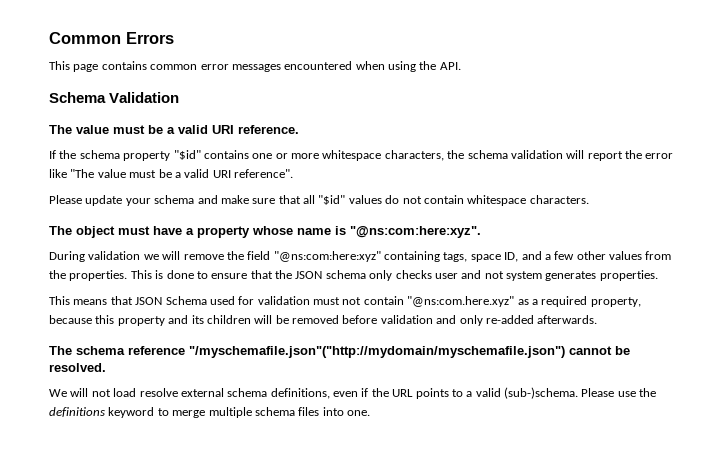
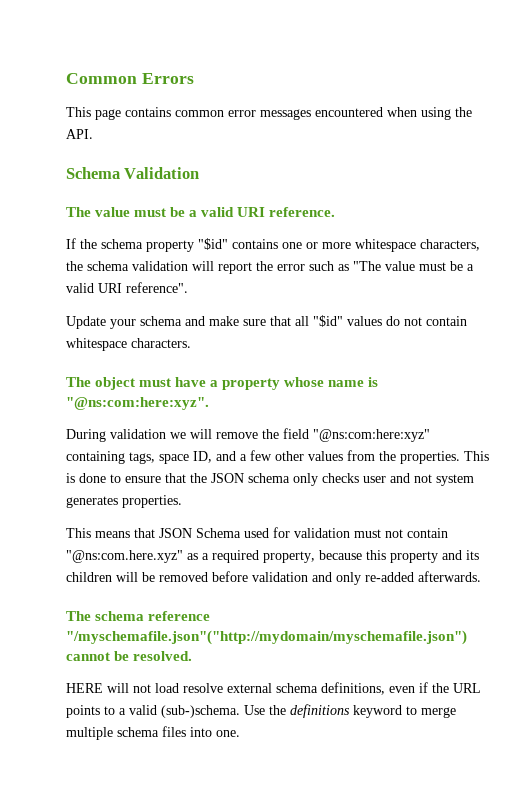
[49,169,67,178] like -> [309,261,349,271] such as
[49,195,123,206] Please update -> [66,316,106,329] Update
[49,389,67,397] We -> [66,683,103,693] HERE
[581,388,636,397] Please use -> [244,705,265,715] Use

